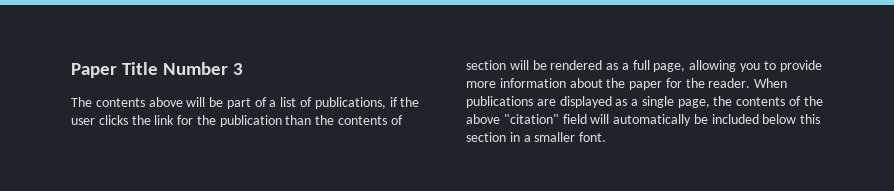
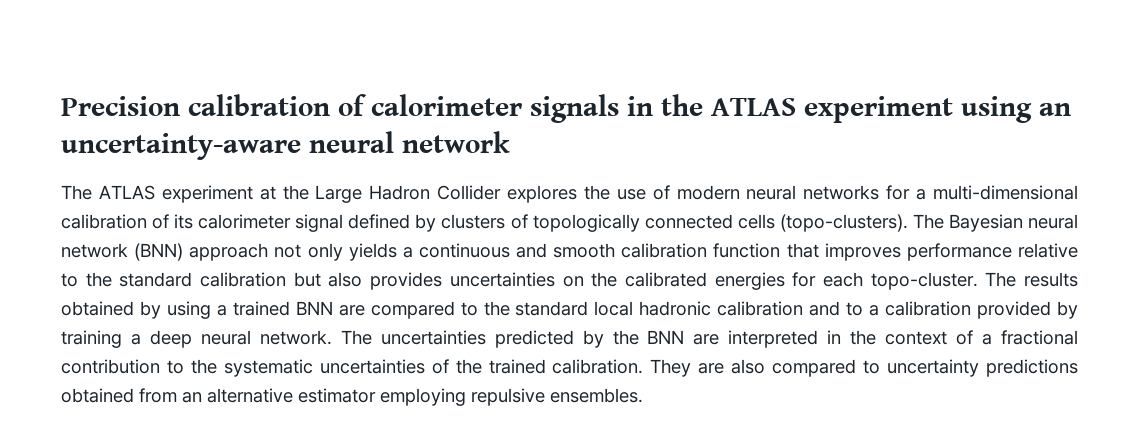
[71,62,244,78] [71,97,420,109] [71,115,403,127] [466,60,822,72] [466,78,788,90] [466,96,823,108] [466,114,821,126] [466,132,607,142] Paper Title Number 3 // The contents above will be part of a list of publications, if the user clicks the link for the publication than the contents of section will be rendered as a full page, allowing you to provide more information about the paper for the reader. When publications are displayed as a single page, the contents of the above "citation" field will automatically be included below this section in a smaller font. -> [61,94,1071,123] [61,131,510,160] [61,185,1078,203] [61,214,1079,232] [61,243,1078,261] [61,272,1078,290] [61,301,1078,319] [61,330,1079,348] [61,359,1078,377] [61,388,643,406] Precision calibration of calorimeter signals in the ATLAS experiment using an uncertainty-aware neural network // The ATLAS experiment at the Large Hadron Collider explores the use of modern neural networks for a multi-dimensional calibration of its calorimeter signal defined by clusters of topologically connected cells (topo-clusters). The Bayesian neural network (BNN) approach not only yields a continuous and smooth calibration function that improves performance relative to the standard calibration but also provides uncertainties on the calibrated energies for each topo-cluster. The results obtained by using a trained BNN are compared to the standard local hadronic calibration and to a calibration provided by training a deep neural network. The uncertainties predicted by the BNN are interpreted in the context of a fractional contribution to the systematic uncertainties of the trained calibration. They are also compared to uncertainty predictions obtained from an alternative estimator employing repulsive ensembles.

